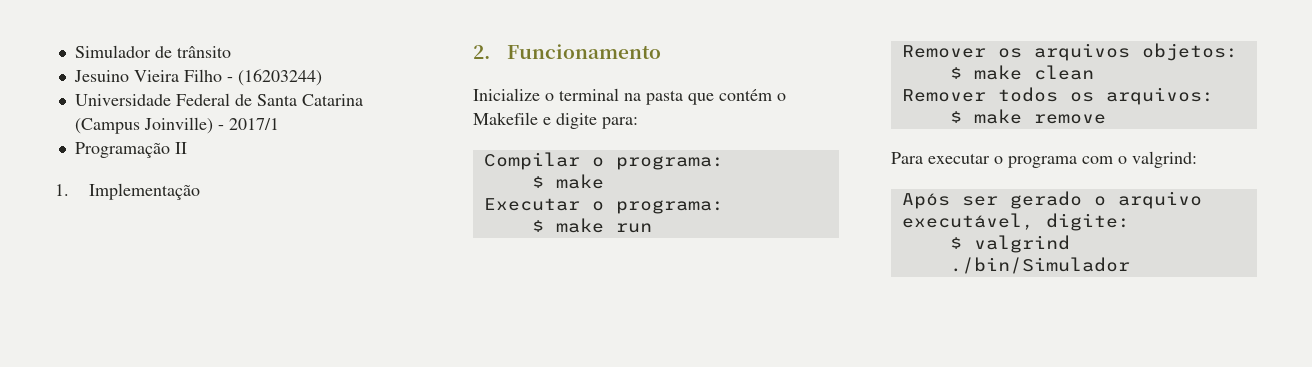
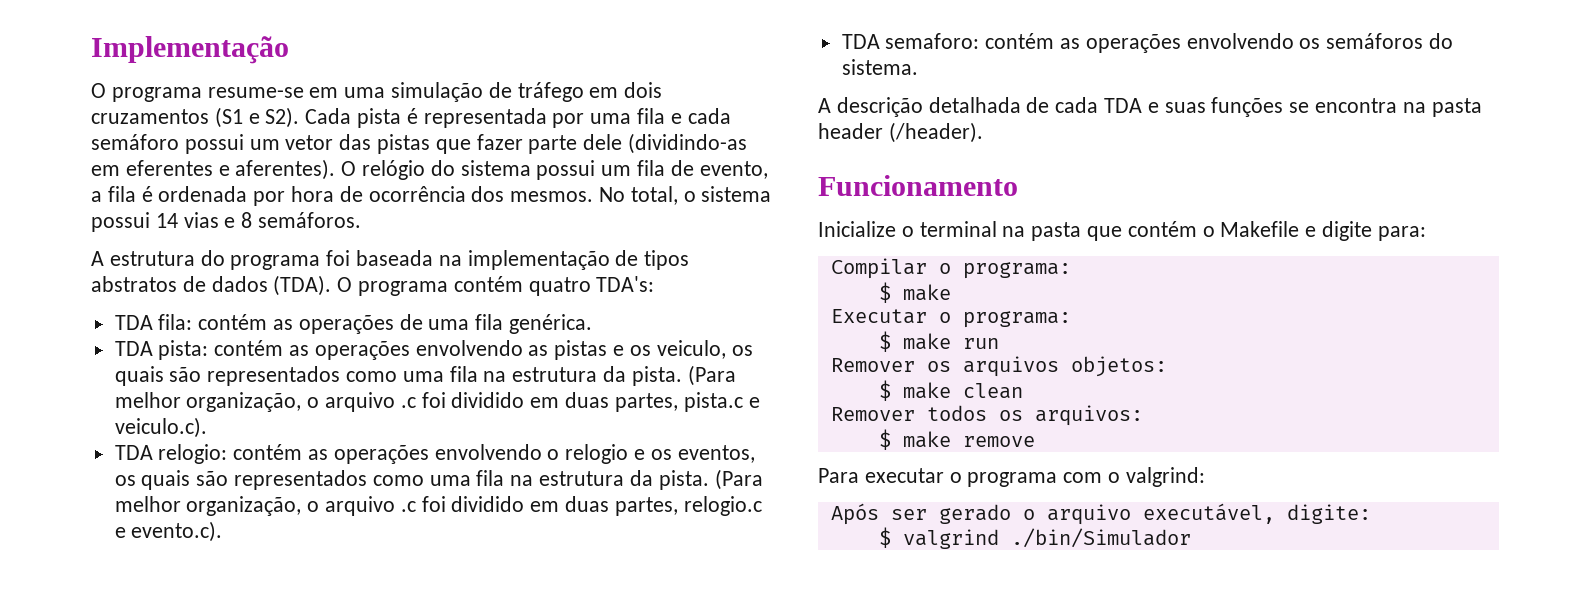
[74,45,231,58] [73,69,322,86] [74,93,363,106] [74,117,279,134] [74,142,187,158] [55,183,201,200] [473,45,490,59] Simulador de trânsito // Jesuino Vieira Filho - (16203244) // Universidade Federal de Santa Catarina (Campus Joinville) - 2017/1 // Programação II // 1. Implementação // 2. -> [91,36,289,64] [91,82,663,102] [91,107,731,128] [91,133,748,154] [91,159,768,180] [91,186,772,206] [91,212,362,232] [91,250,690,270] [91,275,655,296] [114,314,593,334] [114,340,753,360] [114,365,736,386] [114,392,760,412] [114,417,207,438] [114,444,755,464] [114,469,763,490] [114,496,762,516] [114,521,223,542] [841,33,1454,53] [841,59,918,75] [818,97,1482,117] [818,122,983,143] Implementação // O programa resume-se em uma simulação de tráfego em dois cruzamentos (S1 e S2). Cada pista é representada por uma fila e cada semáforo possui um vetor das pistas que fazer parte dele (dividindo-as em eferentes e aferentes). O relógio do sistema possui um fila de evento, a fila é ordenada por hora de ocorrência dos mesmos. No total, o sistema possui 14 vias e 8 semáforos. // A estrutura do programa foi baseada na implementação de tipos abstratos de dados (TDA). O programa contém quatro TDA's: // TDA fila: contém as operações de uma fila genérica. // TDA pista: contém as operações envolvendo as pistas e os veiculo, os quais são representados como uma fila na estrutura da pista. (Para melhor organização, o arquivo .c foi dividido em duas partes, pista.c e veiculo.c). // TDA relogio: contém as operações envolvendo o relogio e os eventos, os quais são representados como uma fila na estrutura da pista. (Para melhor organização, o arquivo .c foi dividido em duas partes, relogio.c e evento.c). // TDA semaforo: contém as operações envolvendo os semáforos do sistema. // A descrição detalhada de cada TDA e suas funções se encontra na pasta header (/header). //

